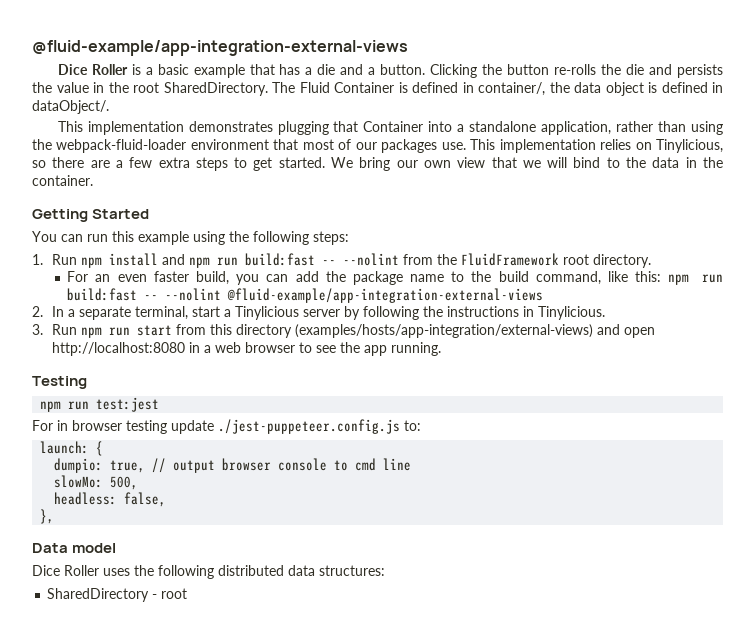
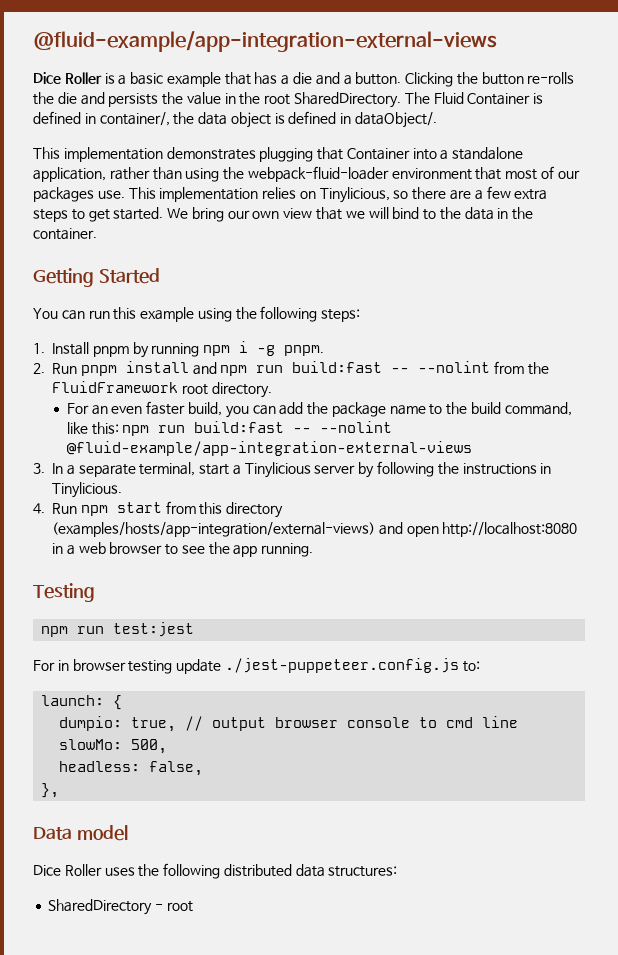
[51,254,102,268] Run npm -> [52,341,325,358] [33,363,117,376] Install pnpm by running npm i -g pnpm. // 2. Run pnpm
[32,306,43,317] 2. -> [33,463,45,474] 3.
[32,324,130,338] 3. Run npm run -> [33,503,108,516] 4. Run npm

